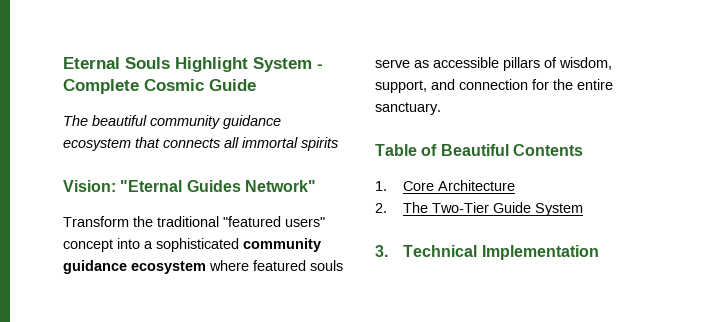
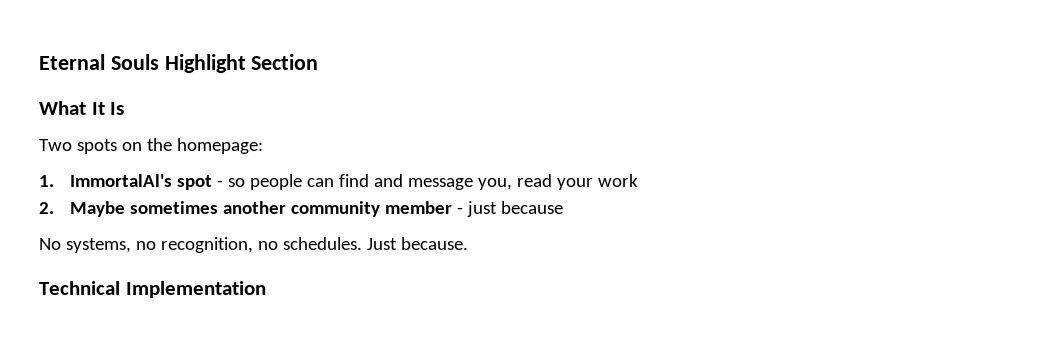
[253,57,323,72] [63,79,256,94] [63,115,281,129] [63,137,338,151] [63,180,316,192] [63,216,325,227] [63,238,321,252] [63,260,343,274] [375,57,612,71] [375,79,613,93] [375,102,441,115] [375,144,583,156] [375,180,516,191] [375,202,584,216] [375,245,388,257] System - Complete Cosmic Guide // The beautiful community guidance ecosystem that connects all immortal spirits // Vision: "Eternal Guides Network" // Transform the traditional "featured users" concept into a sophisticated community guidance ecosystem where featured souls serve as accessible pillars of wisdom, support, and connection for the entire sanctuary. // Table of Beautiful Contents // 1. Core Architecture // 2. The Two-Tier Guide System // 3. -> [251,54,319,70] [39,101,125,115] [39,138,263,154] [39,174,638,190] [39,201,563,217] [39,237,468,253] Section // What It Is // Two spots on the homepage: // 1. ImmortalAl's spot - so people can find and message you, read your work // 2. Maybe sometimes another community member - just because // No systems, no recognition, no schedules. Just because. //

